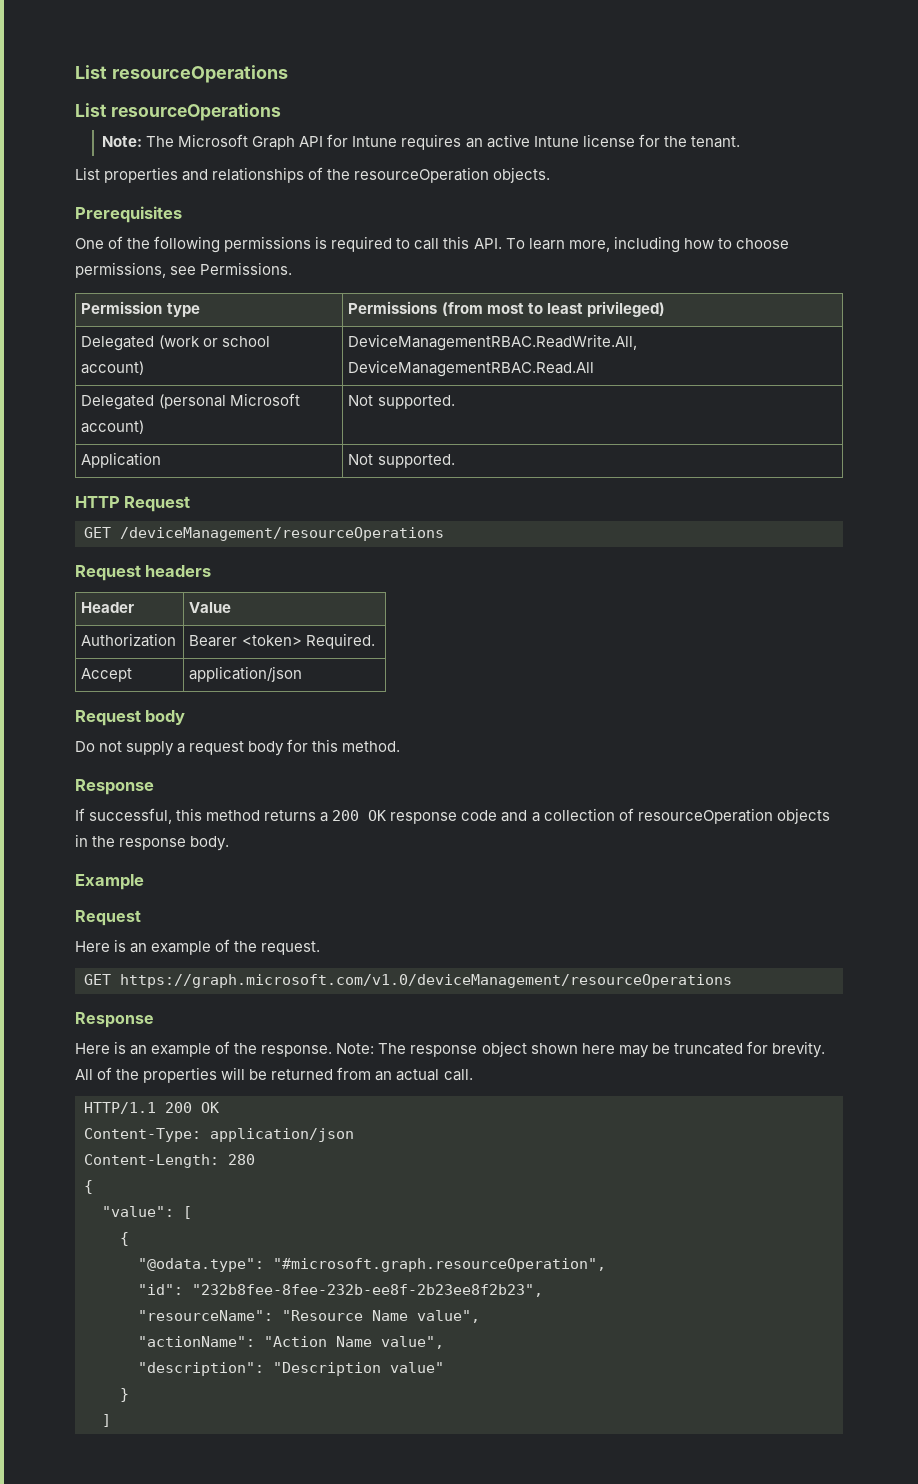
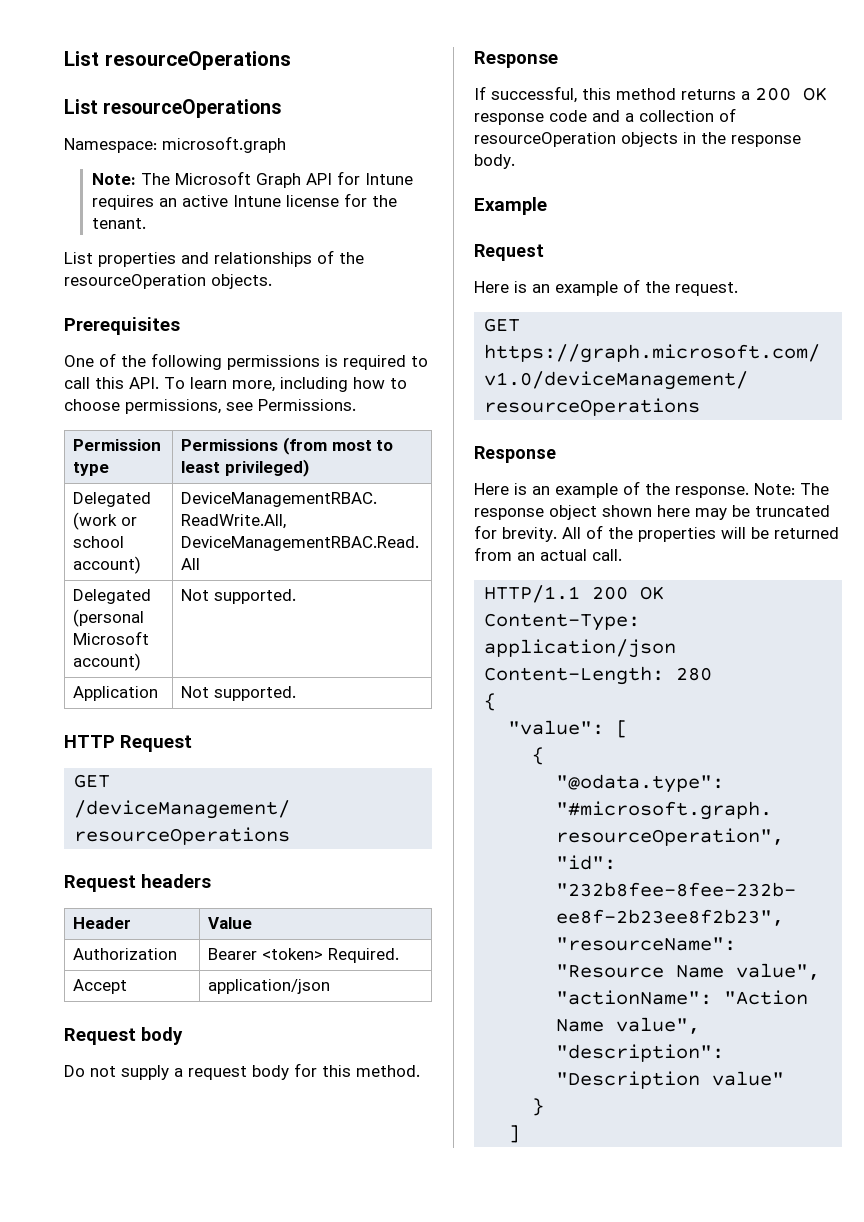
(281, 112) none -> [64,136,286,153] // Namespace: microsoft.graph

